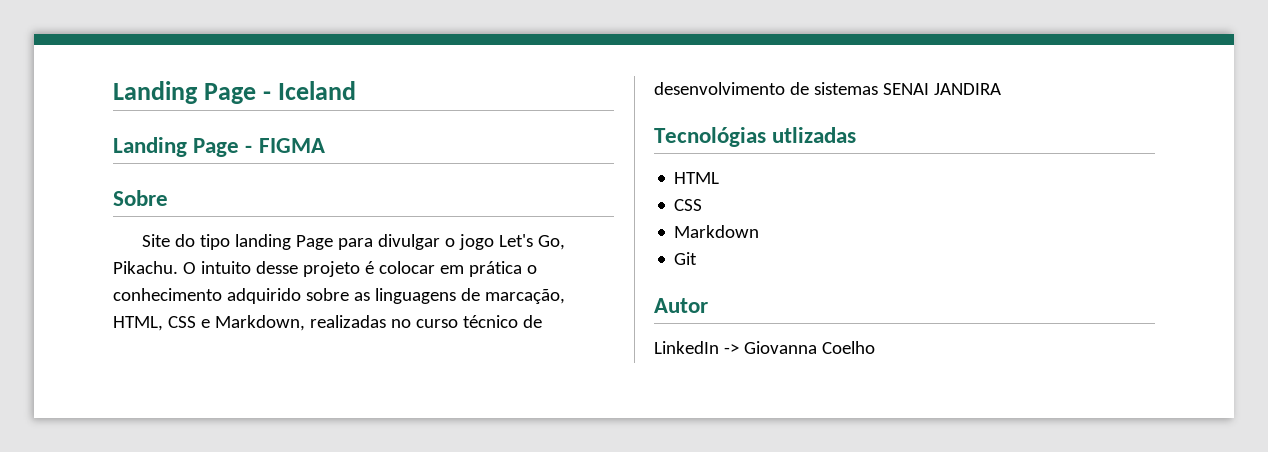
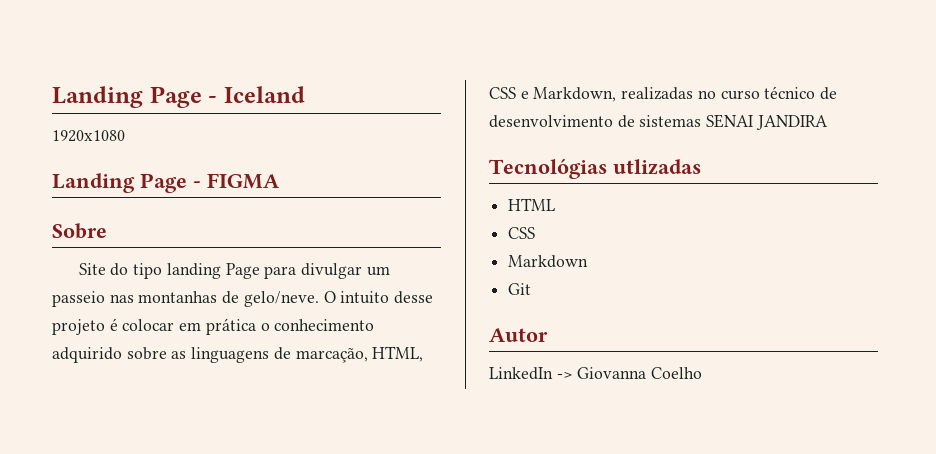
(357, 90) none -> [52,130,125,142] // 1920x1080
[444,234,565,250] [113,261,178,274] o jogo Let's Go, Pikachu. -> [366,266,390,276] [52,291,319,307] um passeio nas montanhas de gelo/neve.

